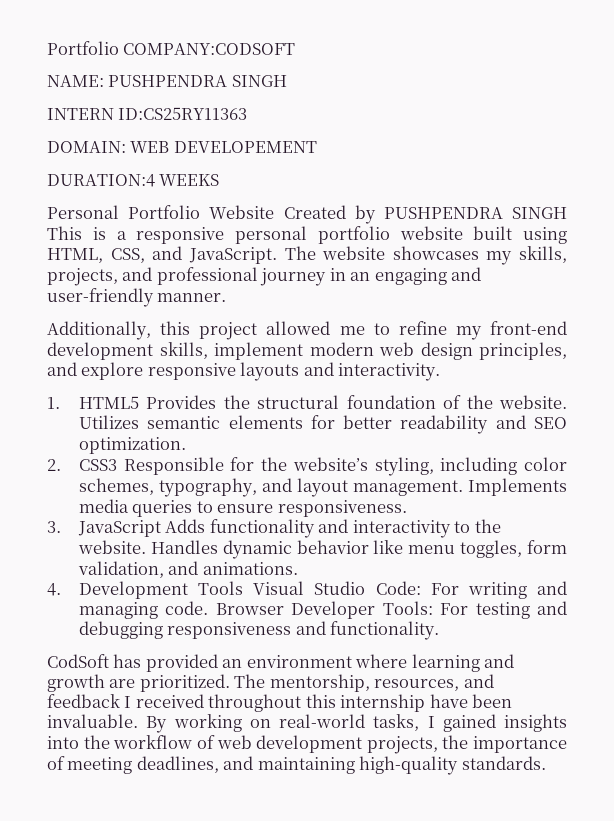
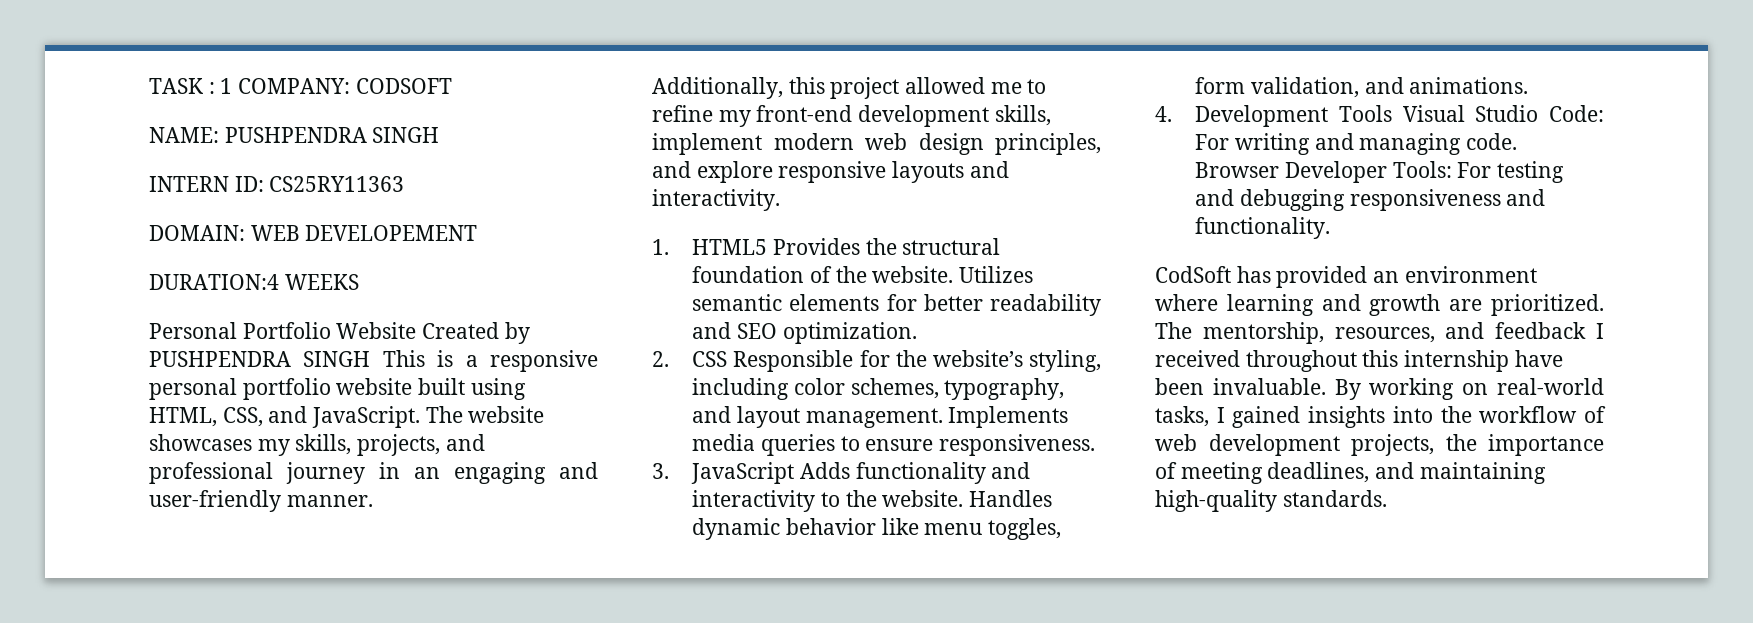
[47,41,296,55] Portfolio COMPANY:CODSOFT -> [149,78,452,94] TASK : 1 COMPANY: CODSOFT
[118,107,248,120] ID:CS25RY11363 -> [234,176,405,192] ID: CS25RY11363
[78,459,117,471] CSS3 -> [692,351,728,367] CSS

